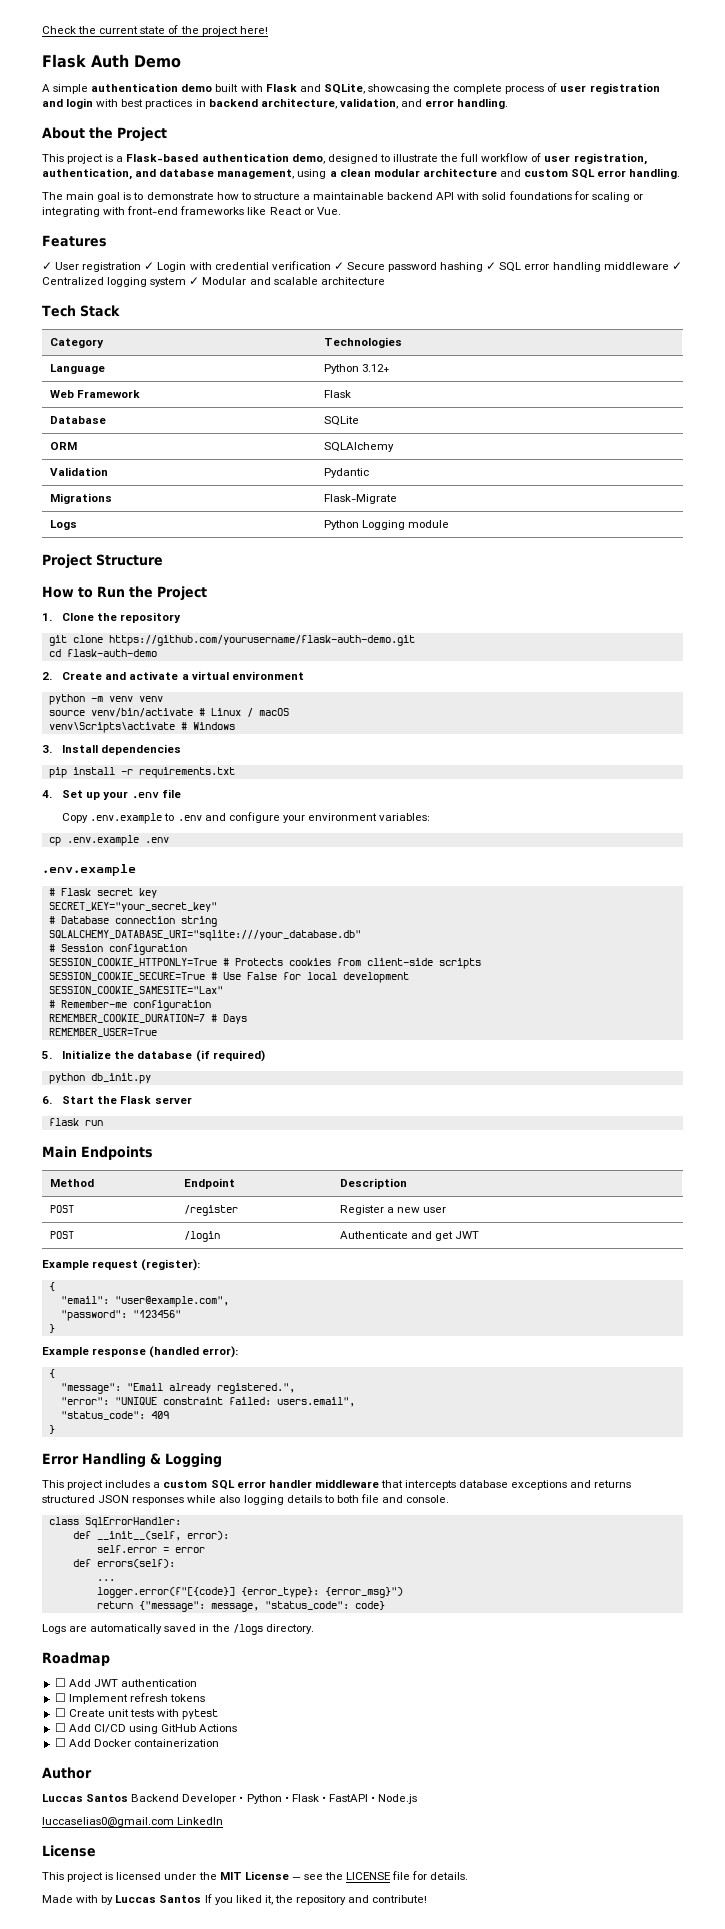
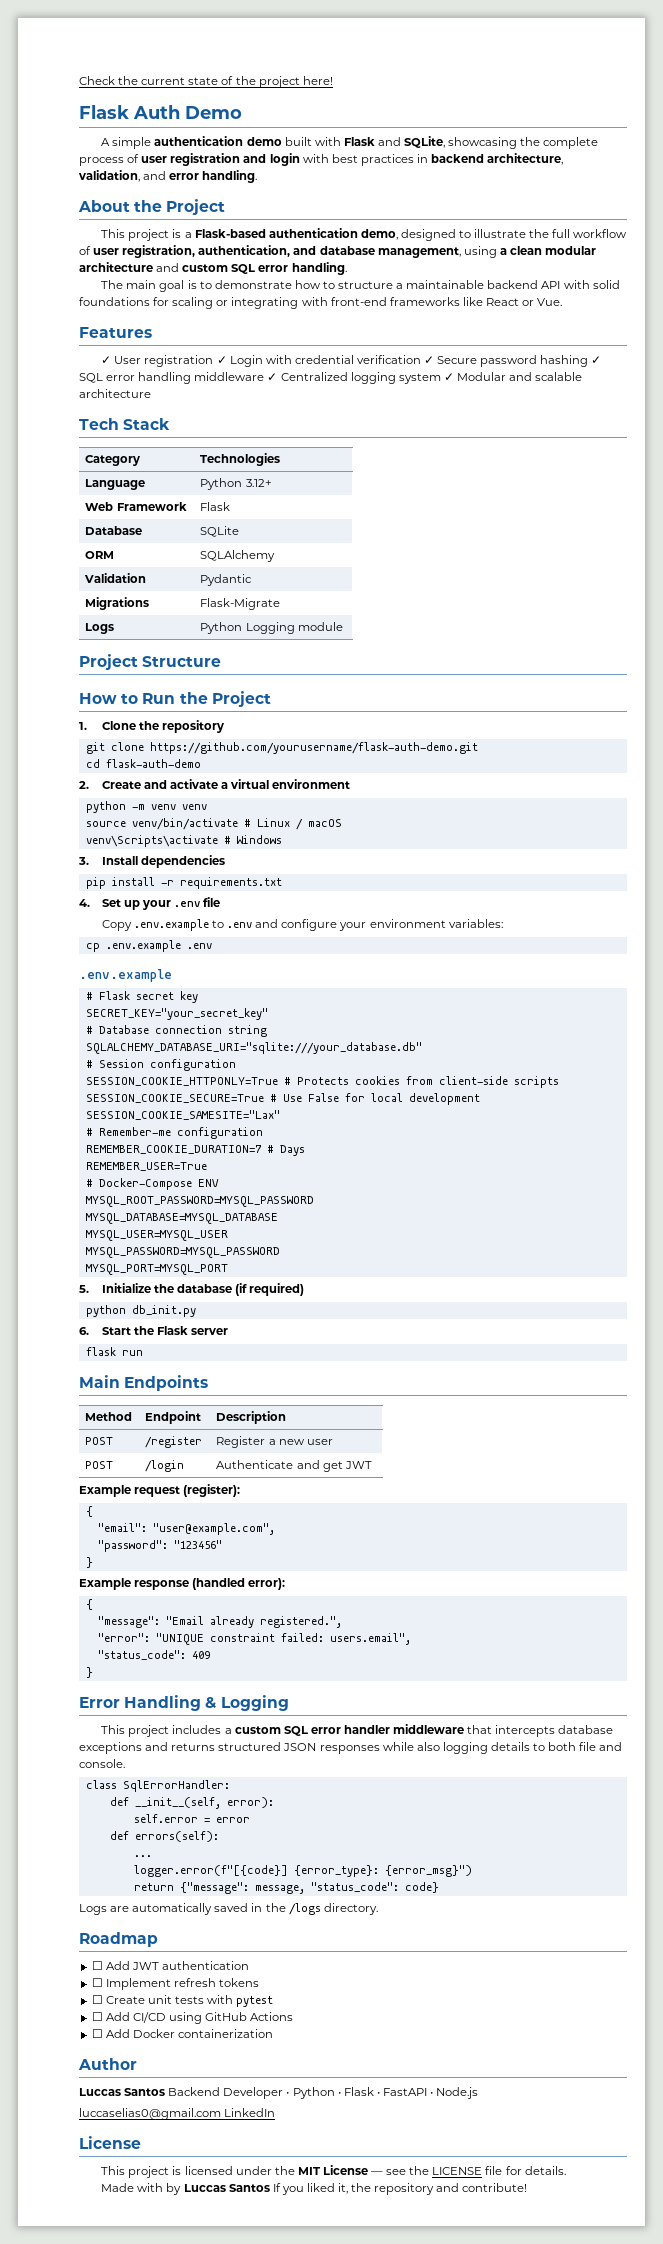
(157, 1032) none -> [85,1178,219,1190] [85,1196,314,1207] [85,1213,278,1224] [85,1230,228,1241] [85,1247,280,1258] [85,1264,228,1275] // # Docker-Compose ENV // MYSQL_ROOT_PASSWORD=MYSQL_PASSWORD // MYSQL_DATABASE=MYSQL_DATABASE // MYSQL_USER=MYSQL_USER // MYSQL_PASSWORD=MYSQL_PASSWORD // MYSQL_PORT=MYSQL_PORT

